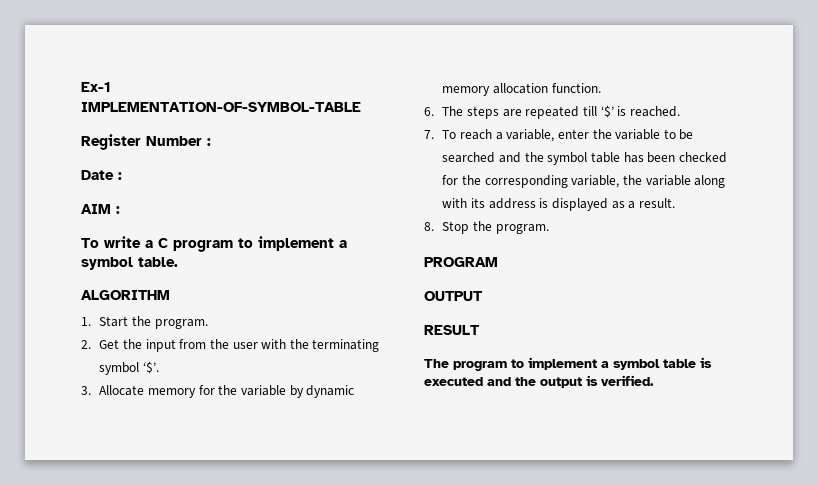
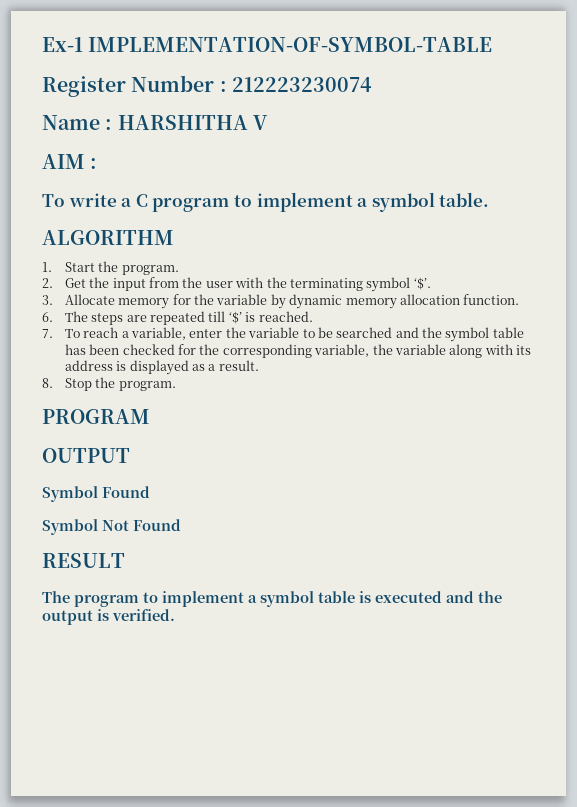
[81,170,122,180] // Date : -> [231,77,372,92] [42,115,268,130] 212223230074 // Name : HARSHITHA V
(483, 296) none -> [42,486,150,502] [42,519,181,535] // Symbol Found // Symbol Not Found

